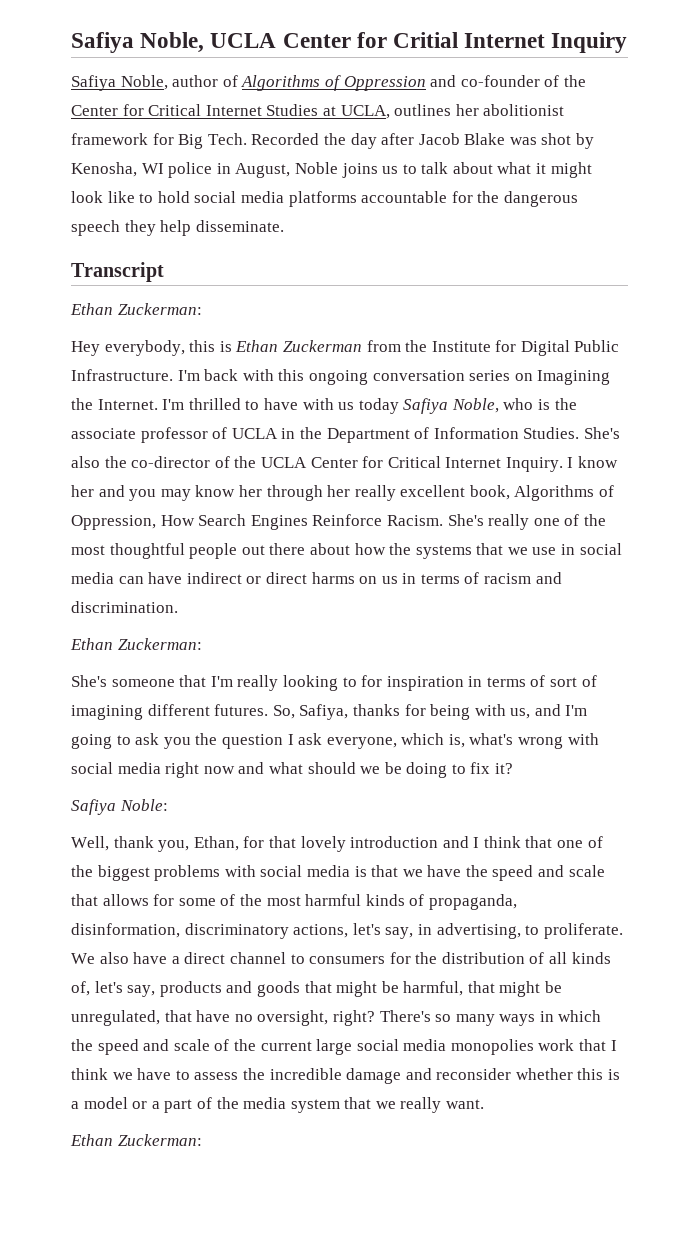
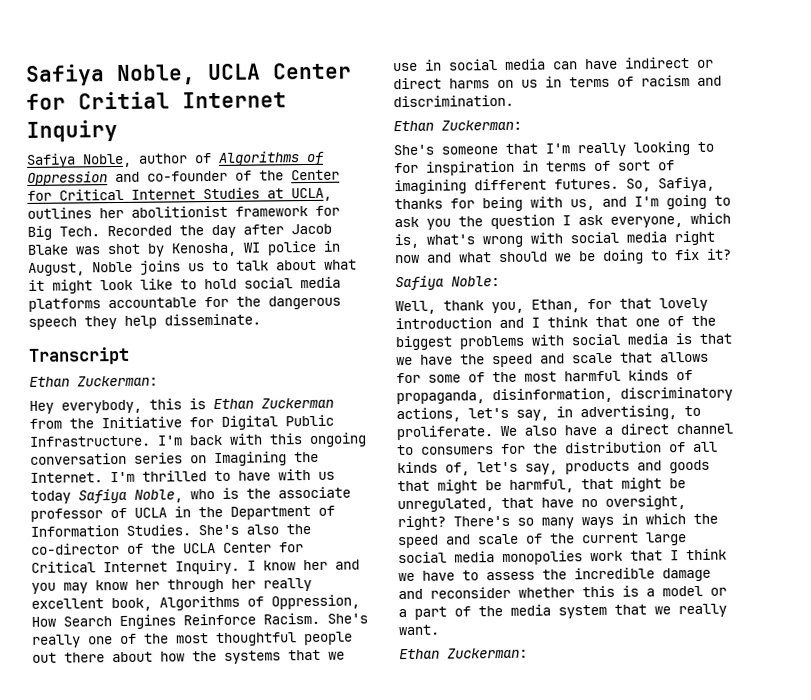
[431,341,491,352] Institute -> [101,416,182,429] Initiative

